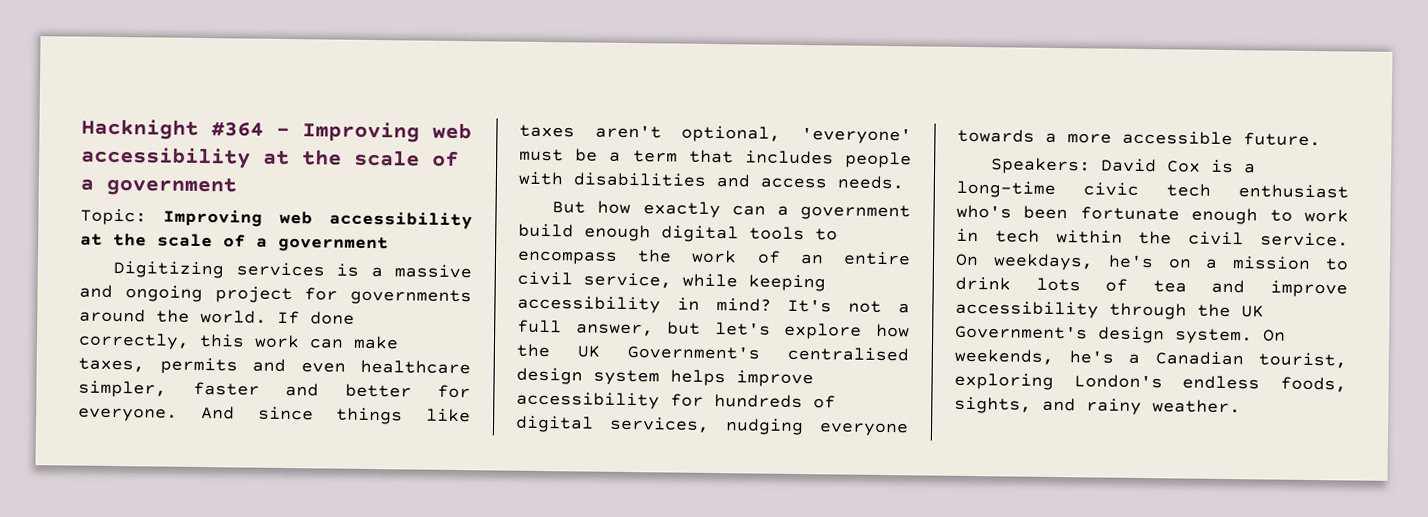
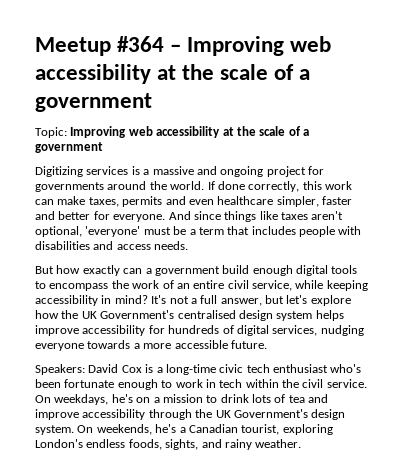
[81,118,199,140] Hacknight -> [35,37,111,56] Meetup

